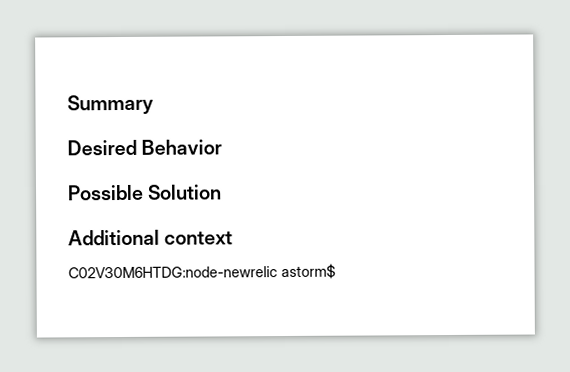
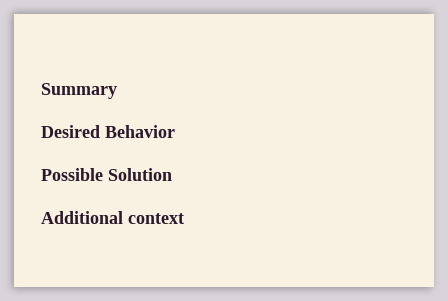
[68,263,336,280] // C02V30M6HTDG:node-newrelic astorm$ -> (184, 218) none

